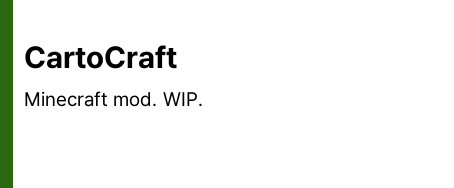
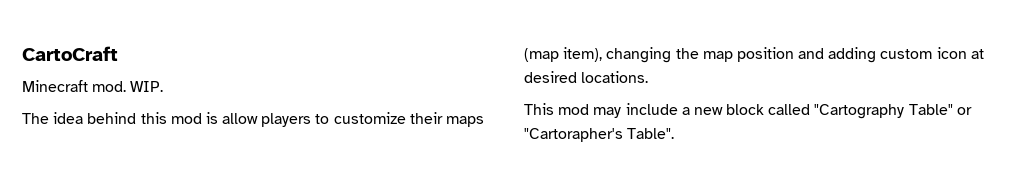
(203, 99) none -> [22,112,485,127] [524,47,984,63] [524,71,649,83] [524,103,972,119] [524,128,675,142] // The idea behind this mod is allow players to customize their maps (map item), changing the map position and adding custom icon at desired locations. // This mod may include a new block called "Cartography Table" or "Cartorapher's Table".

